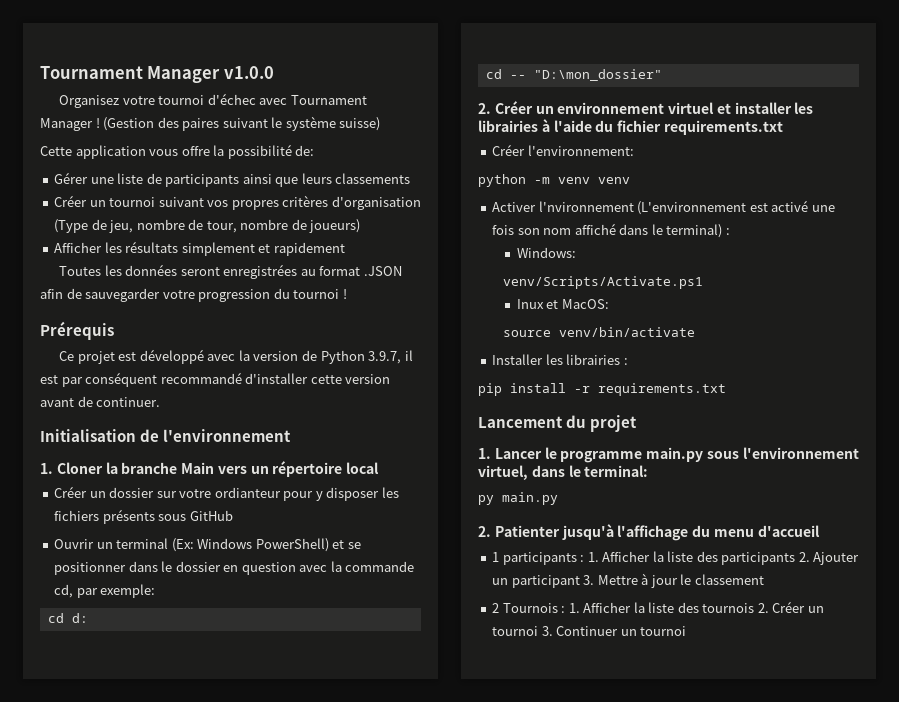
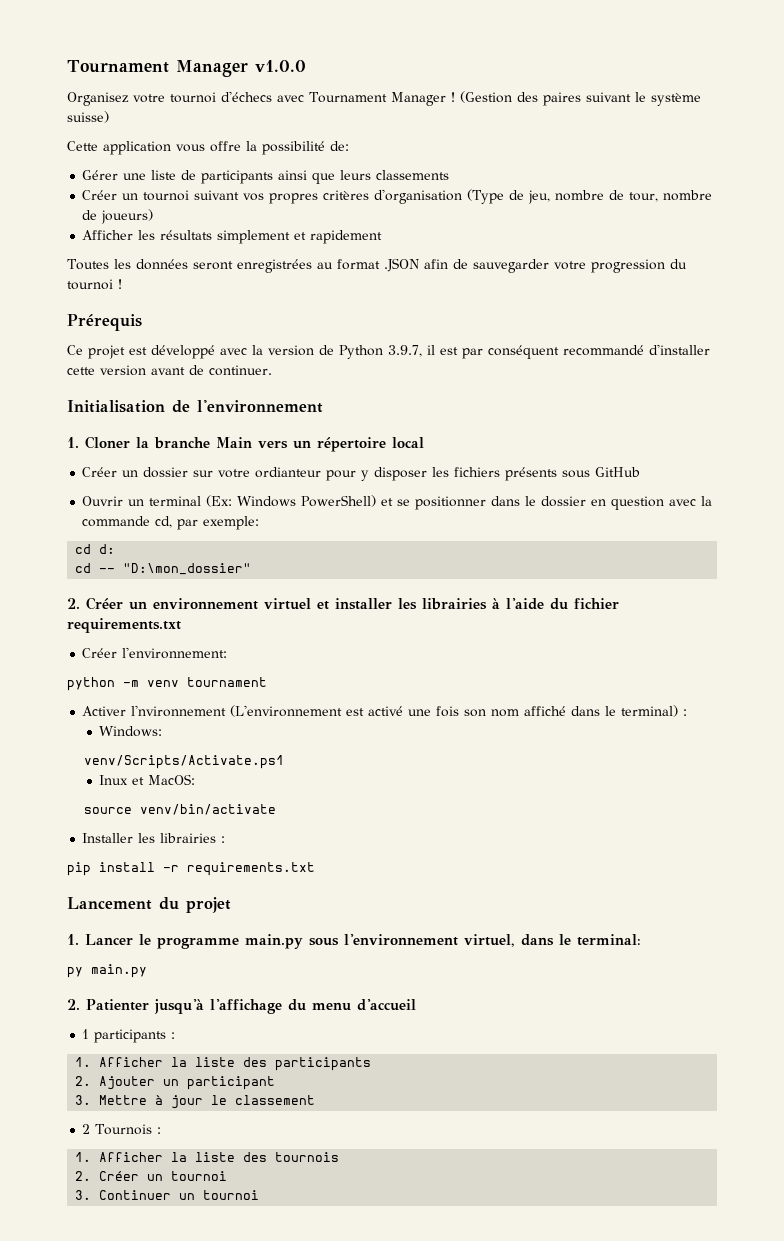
[207,93,256,105] d'échec -> [221,91,272,102] d'échecs
[598,177,630,184] venv -> [187,677,267,687] tournament
(585, 558) none -> (176, 1035) //
(796, 558) none -> (372, 1064) //
(580, 581) none -> (276, 1083) //
(566, 609) none -> (162, 1130) //
(755, 608) none -> (340, 1157) //
(539, 631) none -> (228, 1176) //

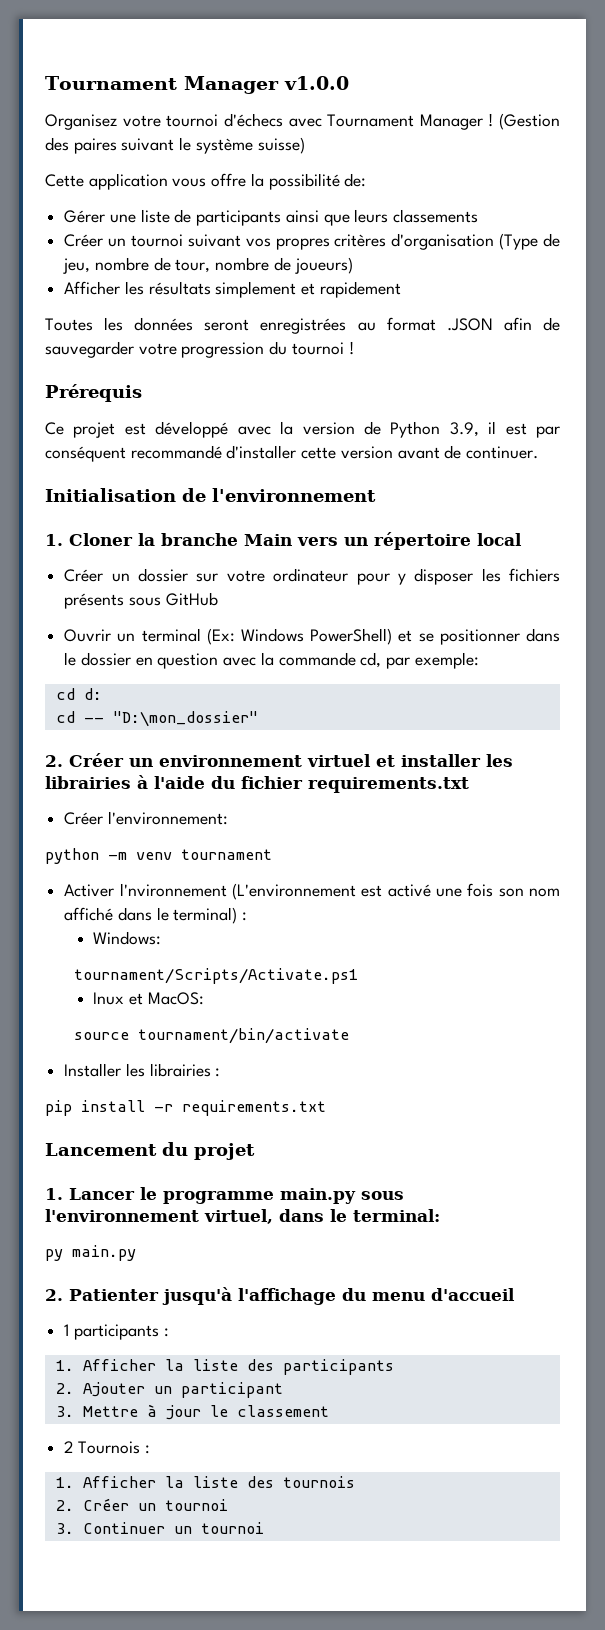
[388,345,422,357] 3.9.7, -> [449,422,479,437] 3.9,
[255,467,322,478] ordianteur -> [273,568,349,582] ordinateur
[83,755,284,769] venv/Scripts/Activate.ps1 -> [74,968,359,984] tournament/Scripts/Activate.ps1
[139,804,276,815] venv/bin/activate -> [138,1028,350,1044] tournament/bin/activate

